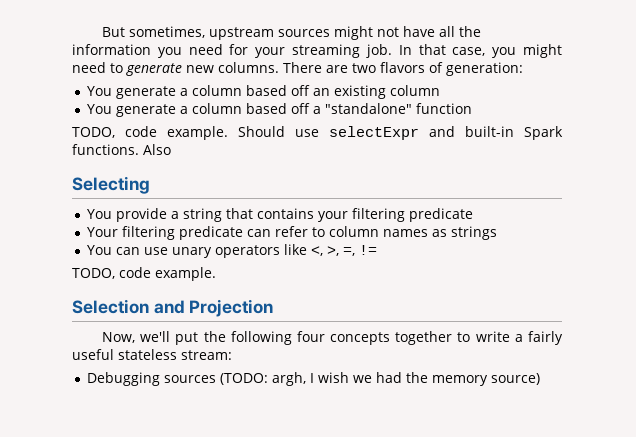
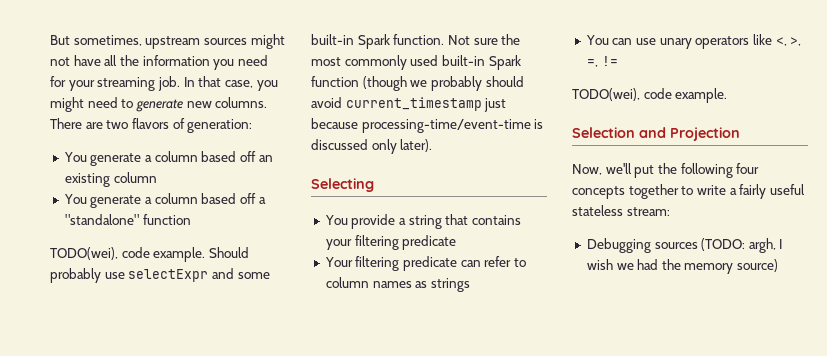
[72,127,115,138] TODO, -> [50,247,118,260] TODO(wei),
(285, 131) none -> [50,268,101,283] probably
[465,126,563,140] [72,144,171,155] built-in Spark functions. Also -> [237,272,270,279] [311,34,521,49] [311,55,521,70] [311,76,524,91] [311,97,507,112] [311,118,544,133] [311,139,433,154] some built-in Spark function. Not sure the most commonly used built-in Spark function (though we probably should avoid current_timestamp just because processing-time/event-time is discussed only later).
[72,268,115,279] TODO, -> [572,88,640,101] TODO(wei),

